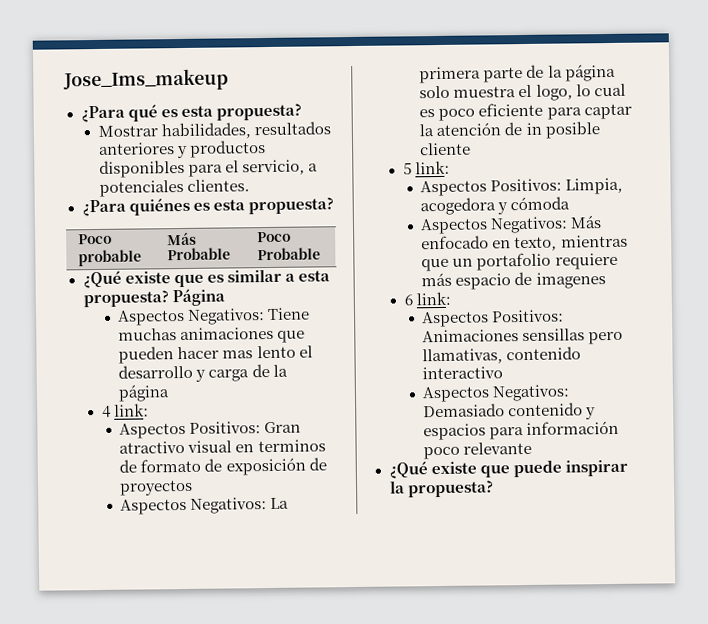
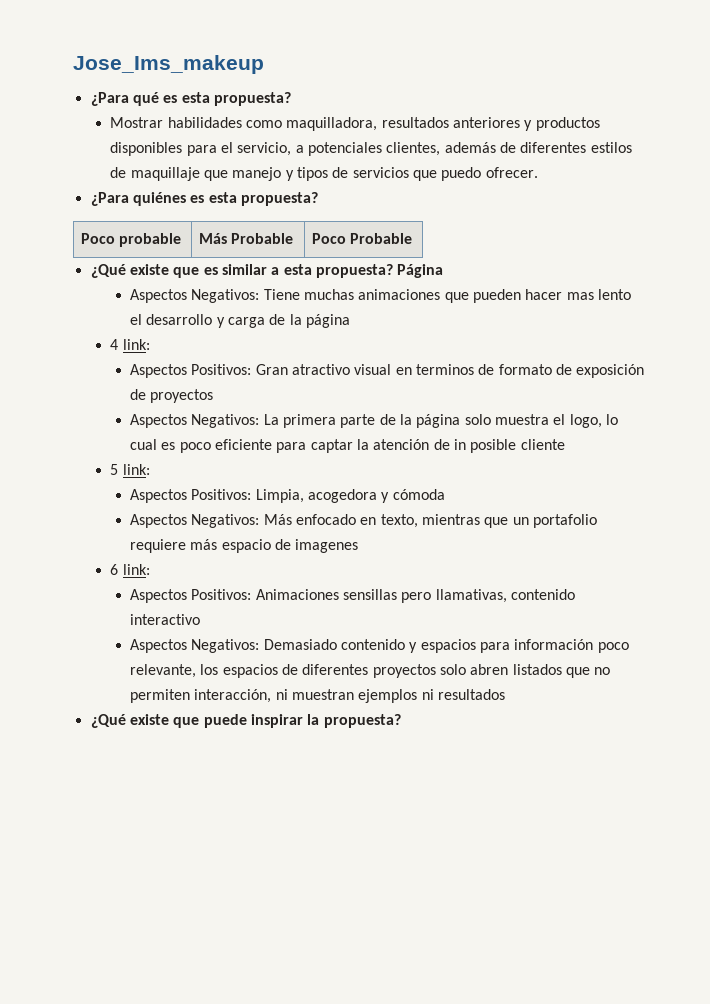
[160,122,251,140] habilidades, -> [167,117,378,131] habilidades como maquilladora,
[186,179,250,192] clientes. -> [386,142,632,156] [110,167,538,181] clientes, además de diferentes estilos de maquillaje que manejo y tipos de servicios que puedo ofrecer.
[463,441,533,455] relevante -> [130,664,611,678] [130,689,505,703] relevante, los espacios de diferentes proyectos solo abren listados que no permiten interacción, ni muestran ejemplos ni resultados

